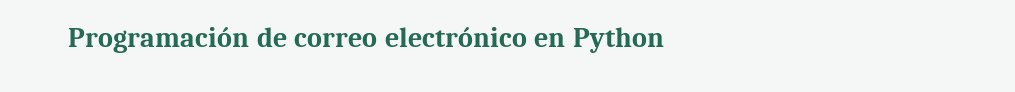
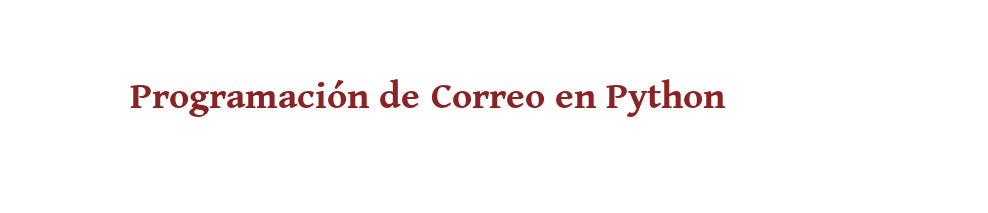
[294,27,527,47] correo electrónico -> [430,84,545,108] Correo

